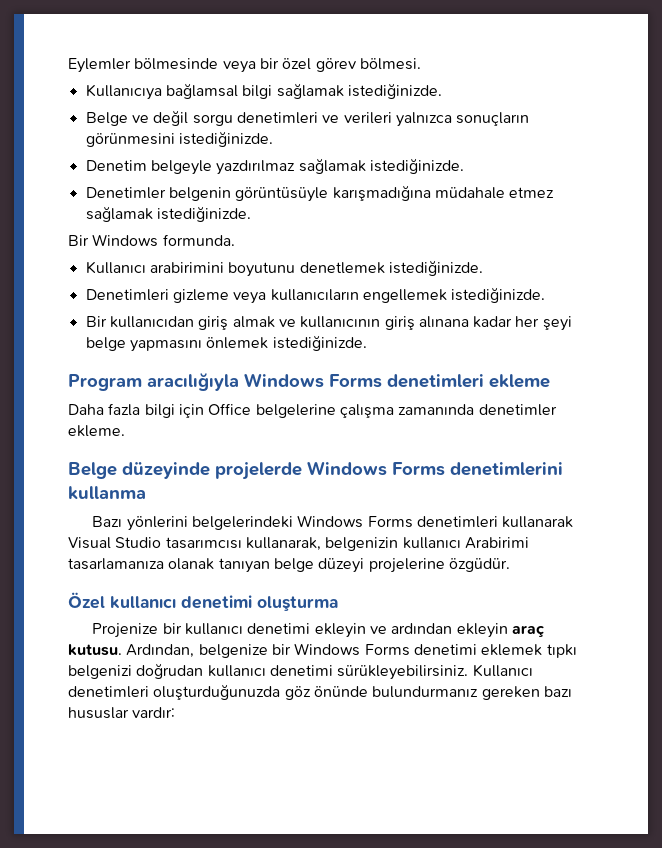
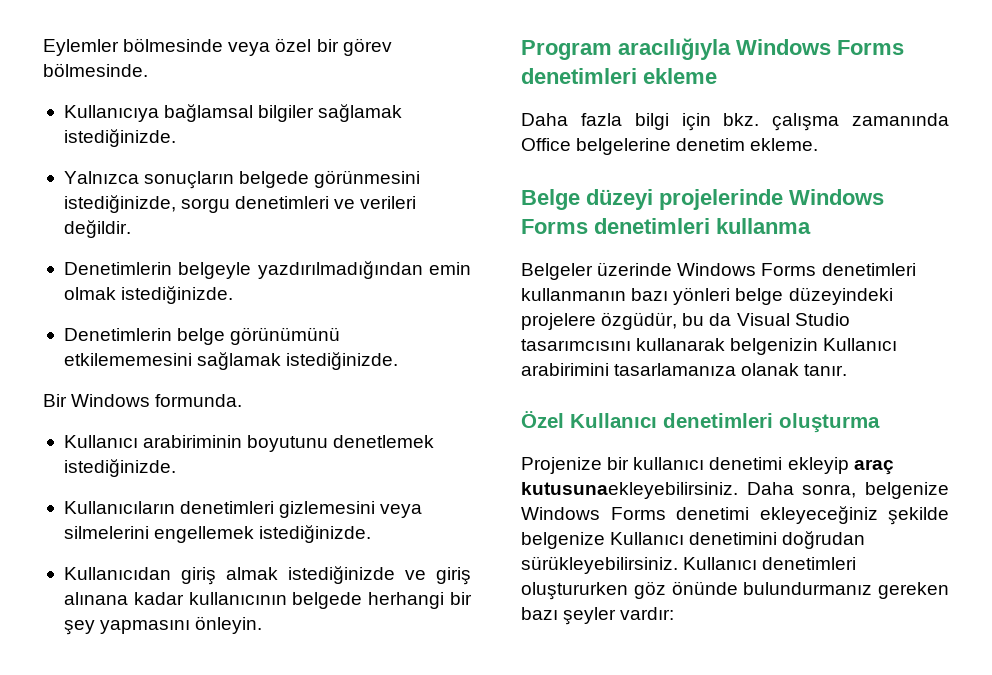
[259,58,421,72] bir özel görev bölmesi. -> [275,38,392,56] [43,63,148,77] özel bir görev bölmesinde.
[242,83,442,99] [85,110,530,127] [85,131,273,147] [85,158,464,175] [85,185,555,202] bilgi sağlamak istediğinizde. // Belge ve değil sorgu denetimleri ve verileri yalnızca sonuçların görünmesini istediğinizde. // Denetim belgeyle yazdırılmaz sağlamak istediğinizde. // Denetimler belgenin görüntüsüyle karışmadığına müdahale etmez -> [258,104,403,122] [63,129,176,147] [63,170,421,189] [63,195,417,213] [63,220,131,238] [63,261,471,279] [63,286,234,304] [63,327,341,345] [63,353,192,366] bilgiler sağlamak istediğinizde. // Yalnızca sonuçların belgede görünmesini istediğinizde, sorgu denetimleri ve verileri değildir. // Denetimlerin belgeyle yazdırılmadığından emin olmak istediğinizde. // Denetimlerin belge görünümünü etkilememesini
[149,262,224,273] arabirimini -> [143,435,243,448] arabiriminin
[85,287,546,304] [85,316,572,331] [85,335,367,352] Denetimleri gizleme veya kullanıcıların engellemek istediğinizde. // Bir kullanıcıdan giriş almak ve kullanıcının giriş alınana kadar her şeyi belge yapmasını önlemek istediğinizde. -> [63,501,423,518] [63,525,372,543] [63,566,471,585] [63,592,473,609] [63,616,263,635] Kullanıcıların denetimleri gizlemesini veya silmelerini engellemek istediğinizde. // Kullanıcıdan giriş almak istediğinizde ve giriş alınana kadar kullanıcının belgede herhangi bir şey yapmasını önleyin.
[208,403,557,418] [68,425,125,437] [68,461,563,480] [68,486,146,500] [92,515,574,531] [68,537,529,551] [68,558,510,573] Office belgelerine çalışma zamanında denetimler ekleme. // Belge düzeyinde projelerde Windows Forms denetimlerini kullanma // Bazı yönlerini belgelerindeki Windows Forms denetimleri kullanarak Visual Studio tasarımcısı kullanarak, belgenizin kullanıcı Arabirimi tasarlamanıza olanak tanıyan belge düzeyi projelerine özgüdür. -> [723,113,949,131] [521,138,819,155] [521,189,884,210] [521,218,811,234] [521,262,916,280] [521,287,893,305] [521,312,850,330] [521,338,898,355] [521,363,848,376] bkz. çalışma zamanında Office belgelerine denetim ekleme. // Belge düzeyi projelerinde Windows Forms denetimleri kullanma // Belgeler üzerinde Windows Forms denetimleri kullanmanın bazı yönleri belge düzeyindeki projelere özgüdür, bu da Visual Studio tasarımcısını kullanarak belgenizin Kullanıcı arabirimini tasarlamanıza olanak tanır.
[110,595,252,609] kullanıcı denetimi -> [570,413,773,428] Kullanıcı denetimleri
[314,623,545,638] [68,643,577,658] [68,663,333,679] ekleyin ve ardından ekleyin araç kutusu. Ardından, belgenize bir Windows Forms denetimi eklemek tıpkı belgenizi doğrudan kullanıcı denetimi -> [787,457,894,475] [521,482,949,499] [521,506,949,525] [521,531,866,549] ekleyip araç kutusunaekleyebilirsiniz. Daha sonra, belgenize Windows Forms denetimi ekleyeceğiniz şekilde belgenize Kullanıcı denetimini doğrudan
[153,684,281,700] oluşturduğunuzda -> [521,582,628,600] oluştururken
[68,707,129,719] hususlar -> [563,607,617,625] şeyler

